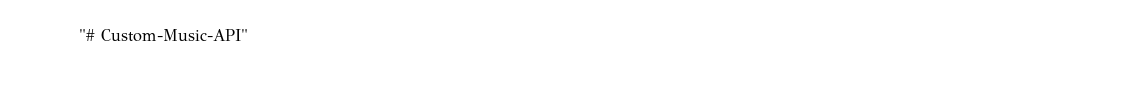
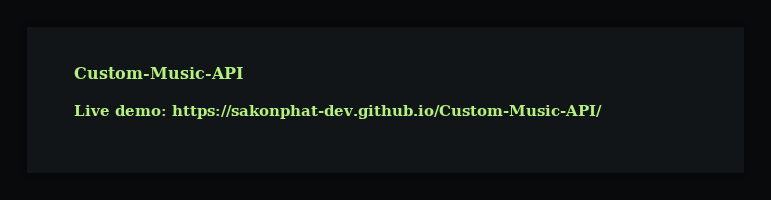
[79,29,248,42] "# Custom-Music-API" -> [74,67,243,79] [74,105,602,119] Custom-Music-API // Live demo: https://sakonphat-dev.github.io/Custom-Music-API/

